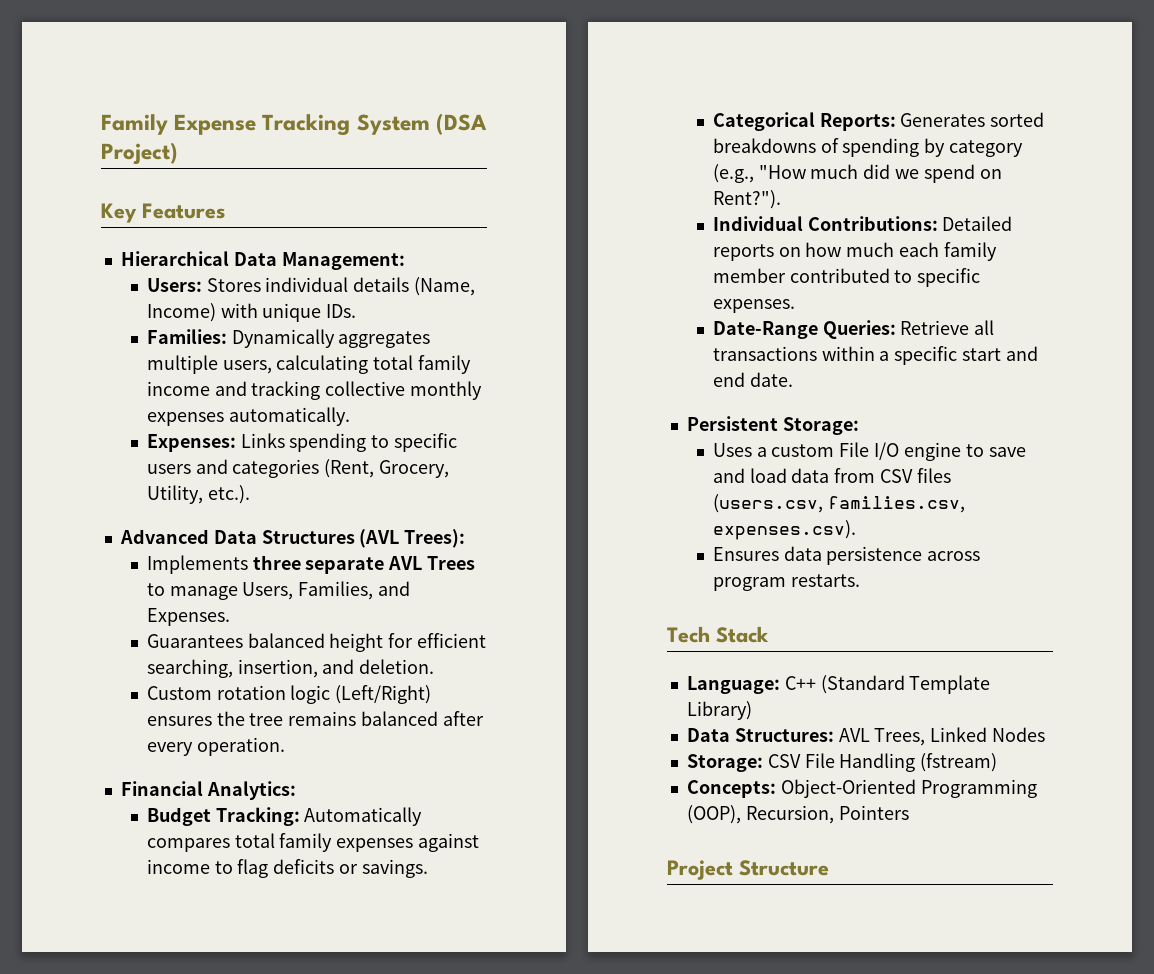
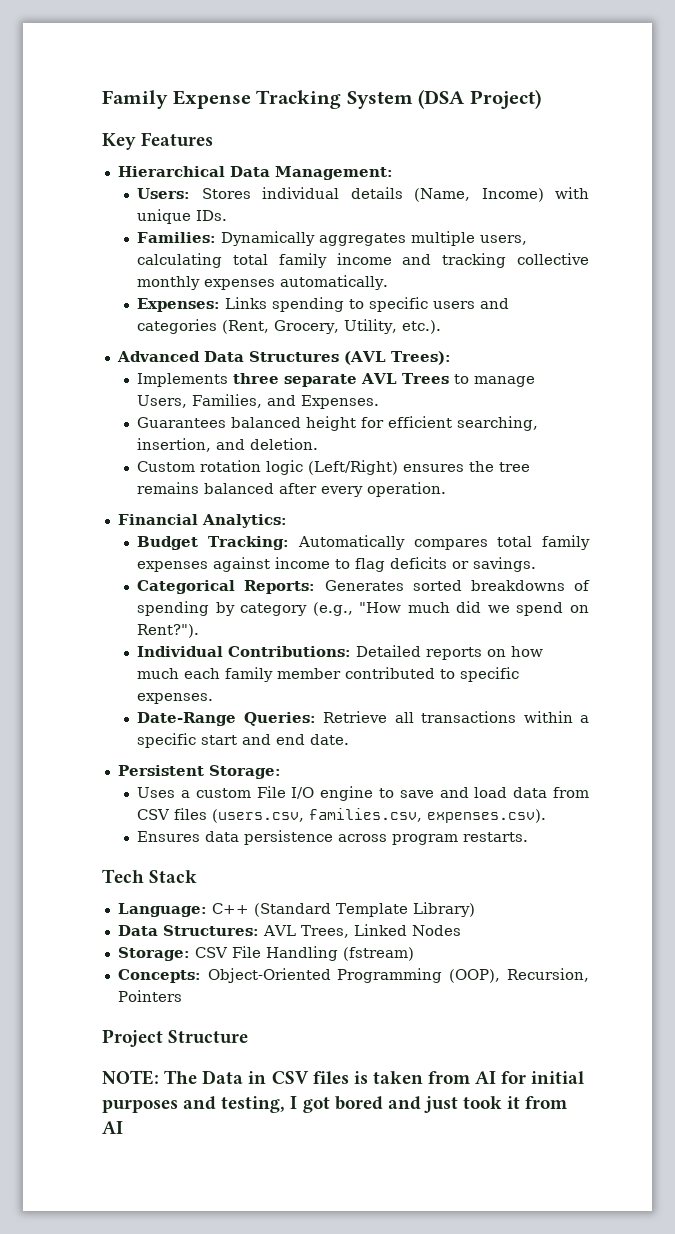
(829, 868) none -> [102,1070,585,1085] [102,1096,568,1113] [102,1121,123,1134] // NOTE: The Data in CSV files is taken from AI for initial purposes and testing, I got bored and just took it from AI

